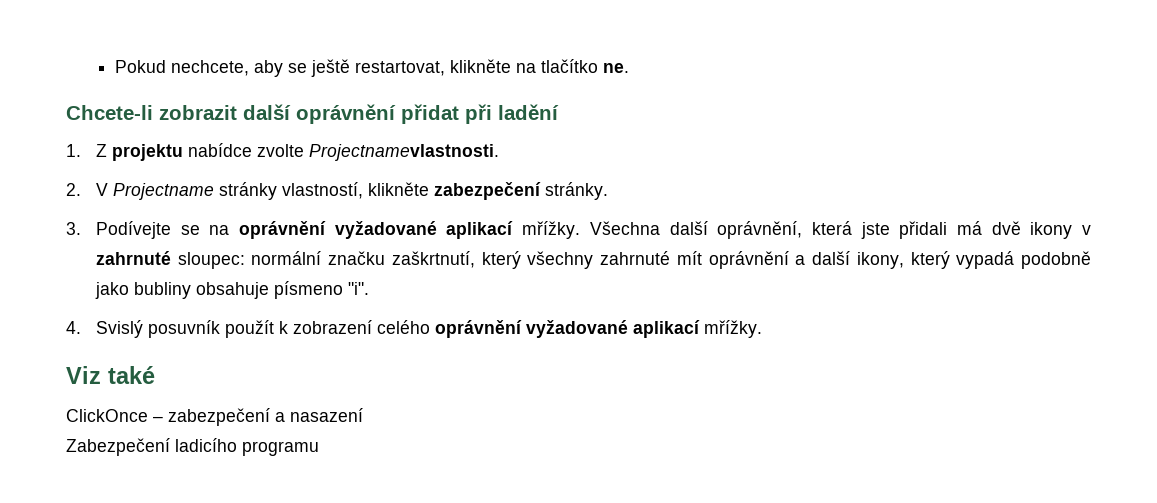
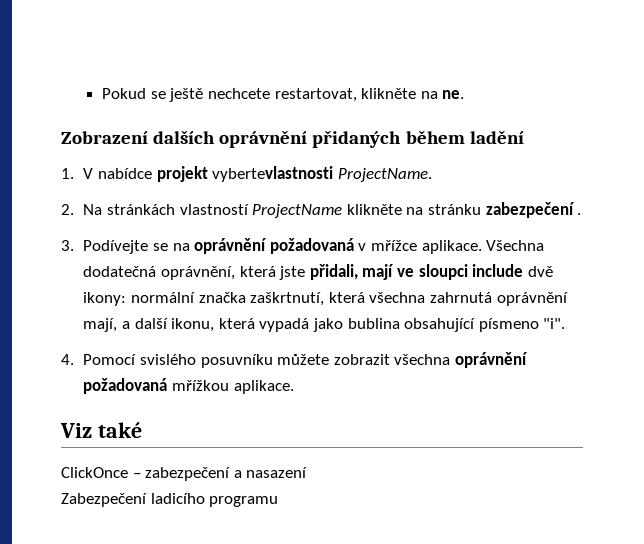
[171,60,284,77] nechcete, aby -> (147, 93) none
(351, 68) none -> [207,88,270,99] nechcete
[541,59,599,73] tlačítko -> (438, 95) none
[66,104,559,124] [66,143,499,161] [66,182,608,200] Chcete-li zobrazit další oprávnění přidat při ladění // 1. Z projektu nabídce zvolte Projectnamevlastnosti. // 2. V Projectname stránky vlastností, klikněte zabezpečení stránky. -> [61,130,524,148] [61,166,432,182] [61,202,582,218] Zobrazení dalších oprávnění přidaných během ladění // 1. V nabídce projekt vybertevlastnosti ProjectName. // 2. Na stránkách vlastností ProjectName klikněte na stránku zabezpečení .
[334,221,1091,239] [95,251,1091,269] [94,281,369,299] [66,320,762,338] vyžadované aplikací mřížky. Všechna další oprávnění, která jste přidali má dvě ikony v zahrnuté sloupec: normální značku zaškrtnutí, který všechny zahrnuté mít oprávnění a další ikony, který vypadá podobně jako bubliny obsahuje písmeno "i". // 4. Svislý posuvník použít k zobrazení celého oprávnění vyžadované aplikací mřížky. -> [269,238,545,254] [83,264,553,280] [83,292,568,306] [83,318,566,332] [61,352,529,368] [83,378,294,394] požadovaná v mřížce aplikace. Všechna dodatečná oprávnění, která jste přidali, mají ve sloupci include dvě ikony: normální značka zaškrtnutí, která všechna zahrnutá oprávnění mají, a další ikonu, která vypadá jako bublina obsahující písmeno "i". // 4. Pomocí svislého posuvníku můžete zobrazit všechna oprávnění požadovaná mřížkou aplikace.

